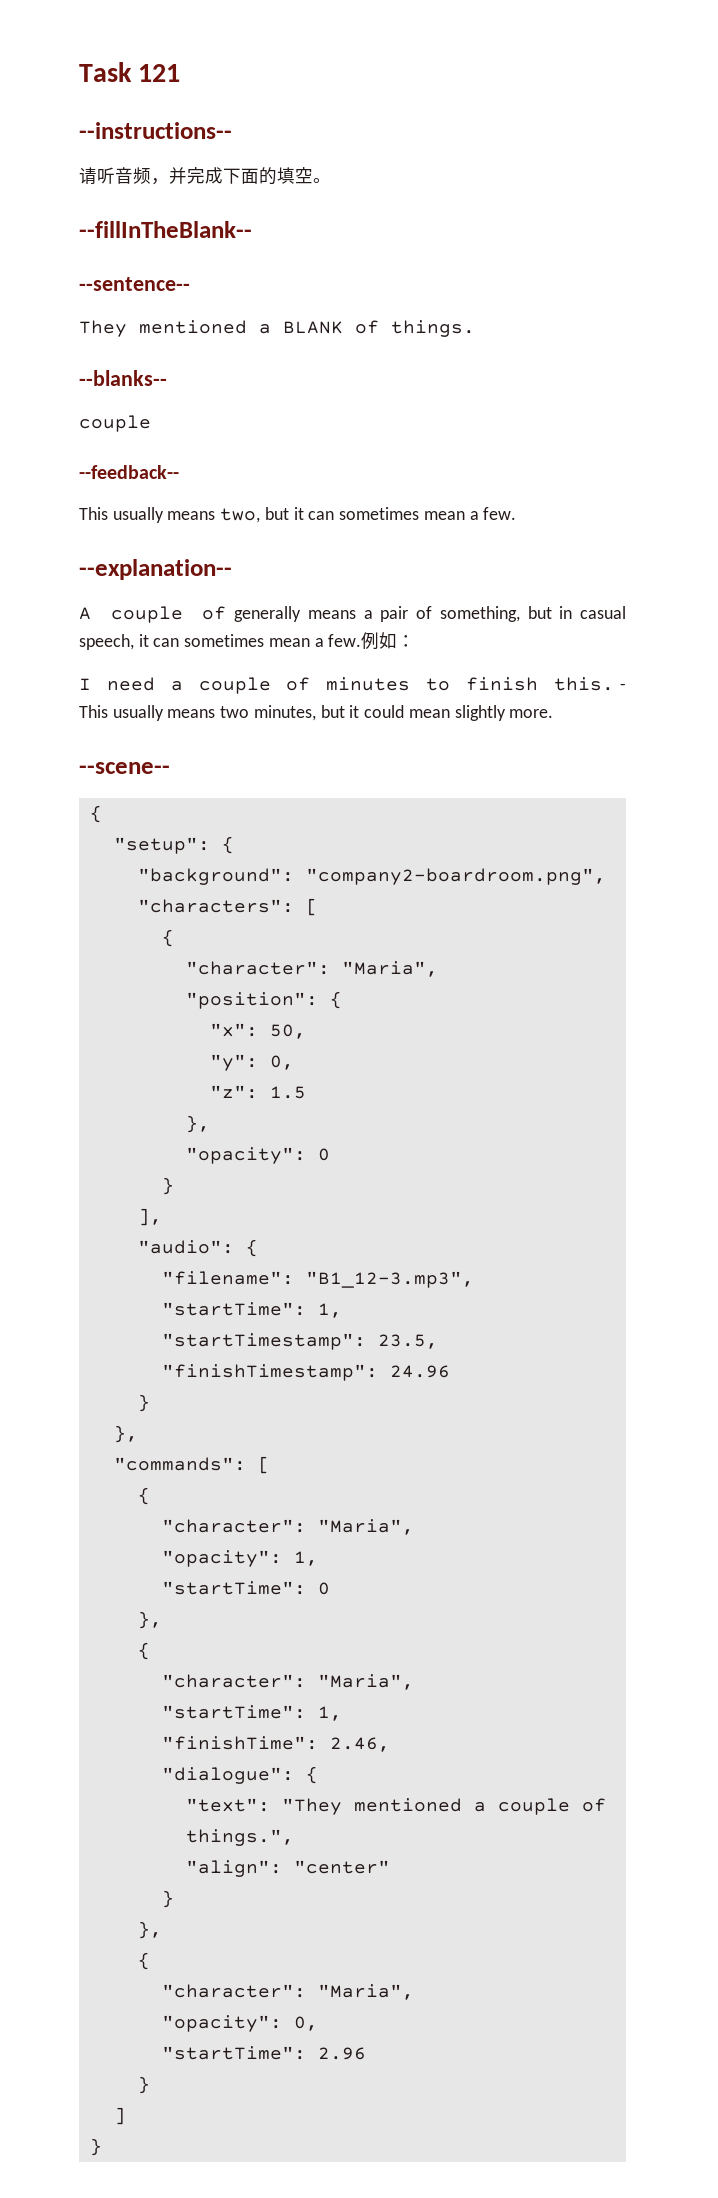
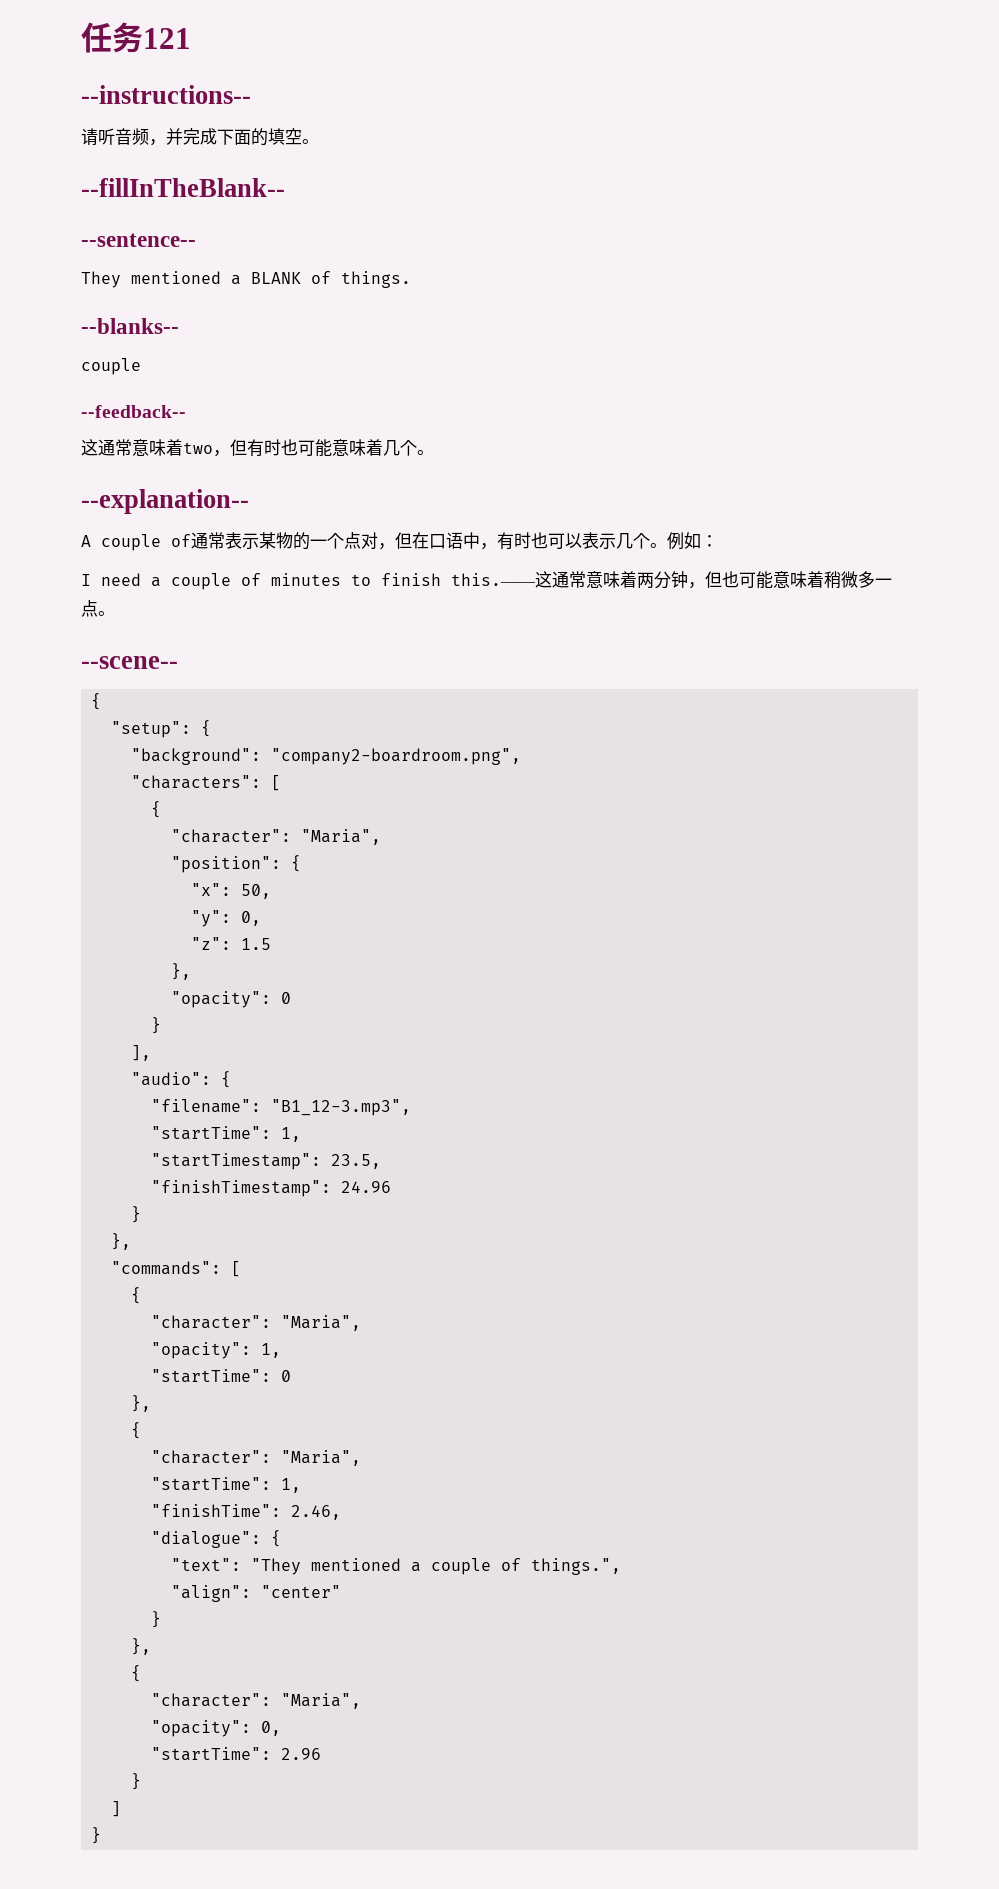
[79,62,132,82] Task -> [81,22,143,53] 任务
[79,507,517,523] [79,559,232,580] [79,606,626,623] [79,634,362,650] This usually means two, but it can sometimes mean a few. // --explanation-- // A couple of generally means a pair of something, but in casual speech, it can sometimes mean a few. -> [81,439,434,457] [81,489,249,514] [81,532,667,551] 这通常意味着two，但有时也可能意味着几个。 // --explanation-- // A couple of通常表示某物的一个点对，但在口语中，有时也可以表示几个。
[553,677,626,691] [79,705,554,721] this. - This usually means two minutes, but it could mean slightly more. -> [451,571,892,589] [81,600,115,617] this.——这通常意味着两分钟，但也可能意味着稍微多一点。

